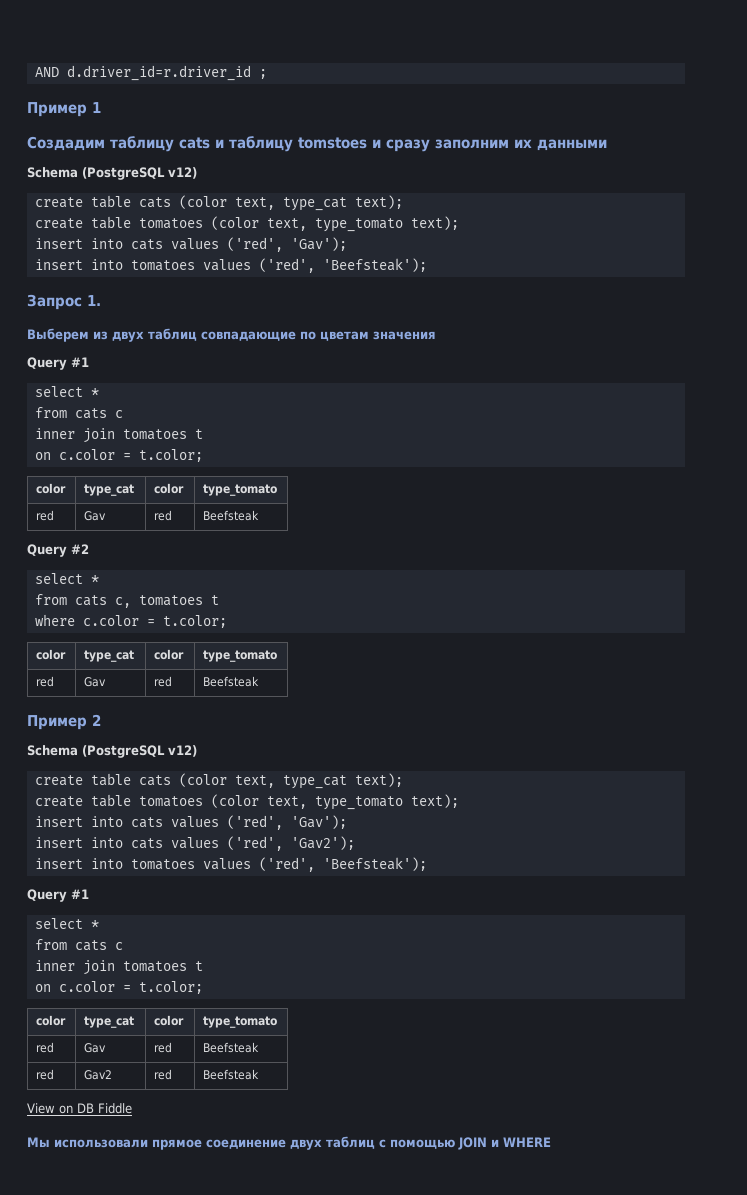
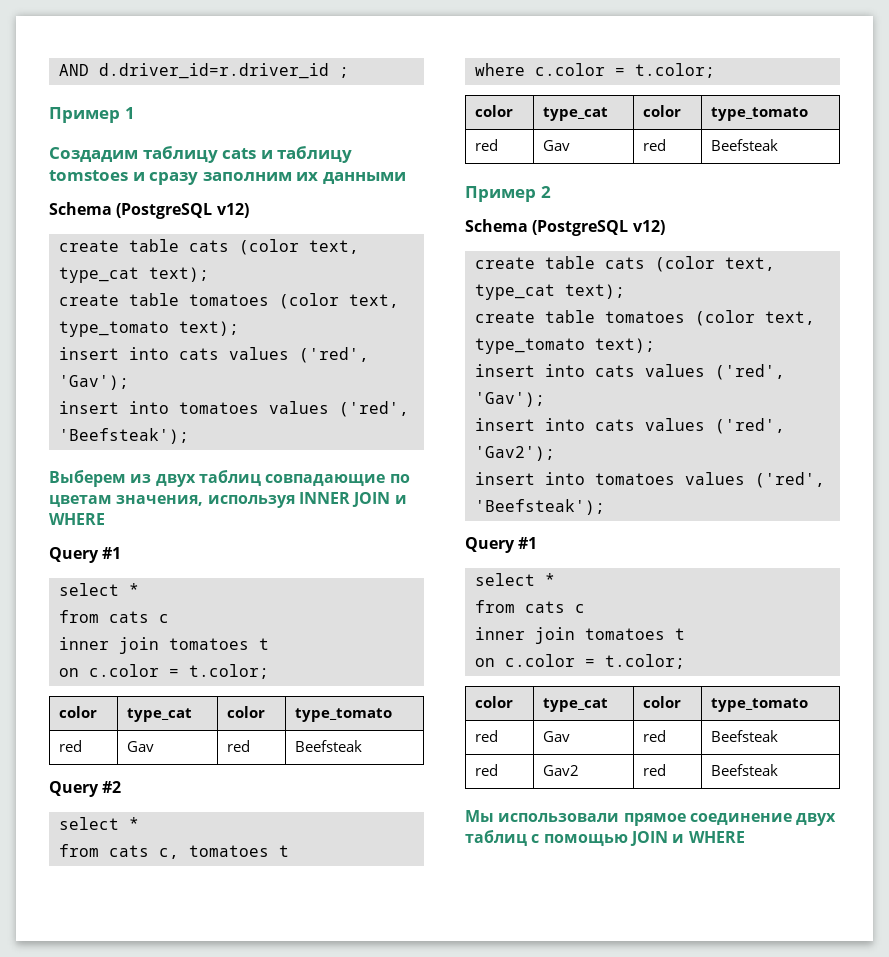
[27,294,101,310] // Запрос 1. -> (189, 436) none
[373,331,436,340] значения -> [116,492,407,508] [49,513,105,525] значения, используя INNER JOIN и WHERE
[27,1103,132,1114] // View on DB Fiddle -> (778, 770) none

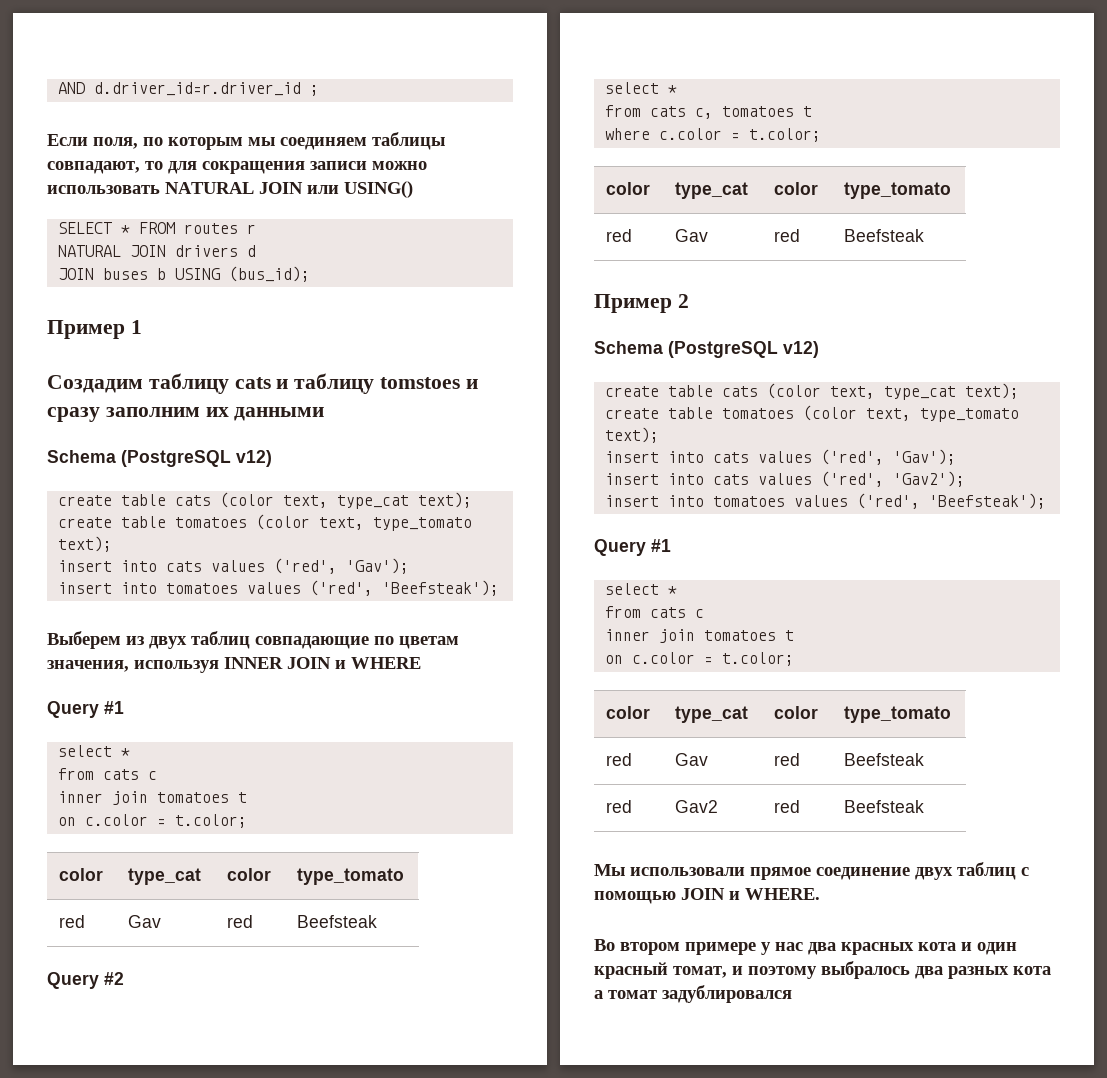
(349, 72) none -> [47,132,445,150] [47,161,427,174] [47,181,413,198] [57,222,256,234] [57,245,256,257] [57,266,310,282] // Если поля, по которым мы соединяем таблицы совпадают, то для сокращения записи можно использовать NATURAL JOIN или USING() // SELECT * FROM routes r // NATURAL JOIN drivers d // JOIN buses b USING (bus_id);
[688,831,745,843] WHERE -> [745,888,820,900] [594,939,1017,955] [594,961,1051,979] [594,985,792,1003] WHERE. // Во втором примере у нас два красных кота и один красный томат, и поэтому выбралось два разных кота а томат задублировался

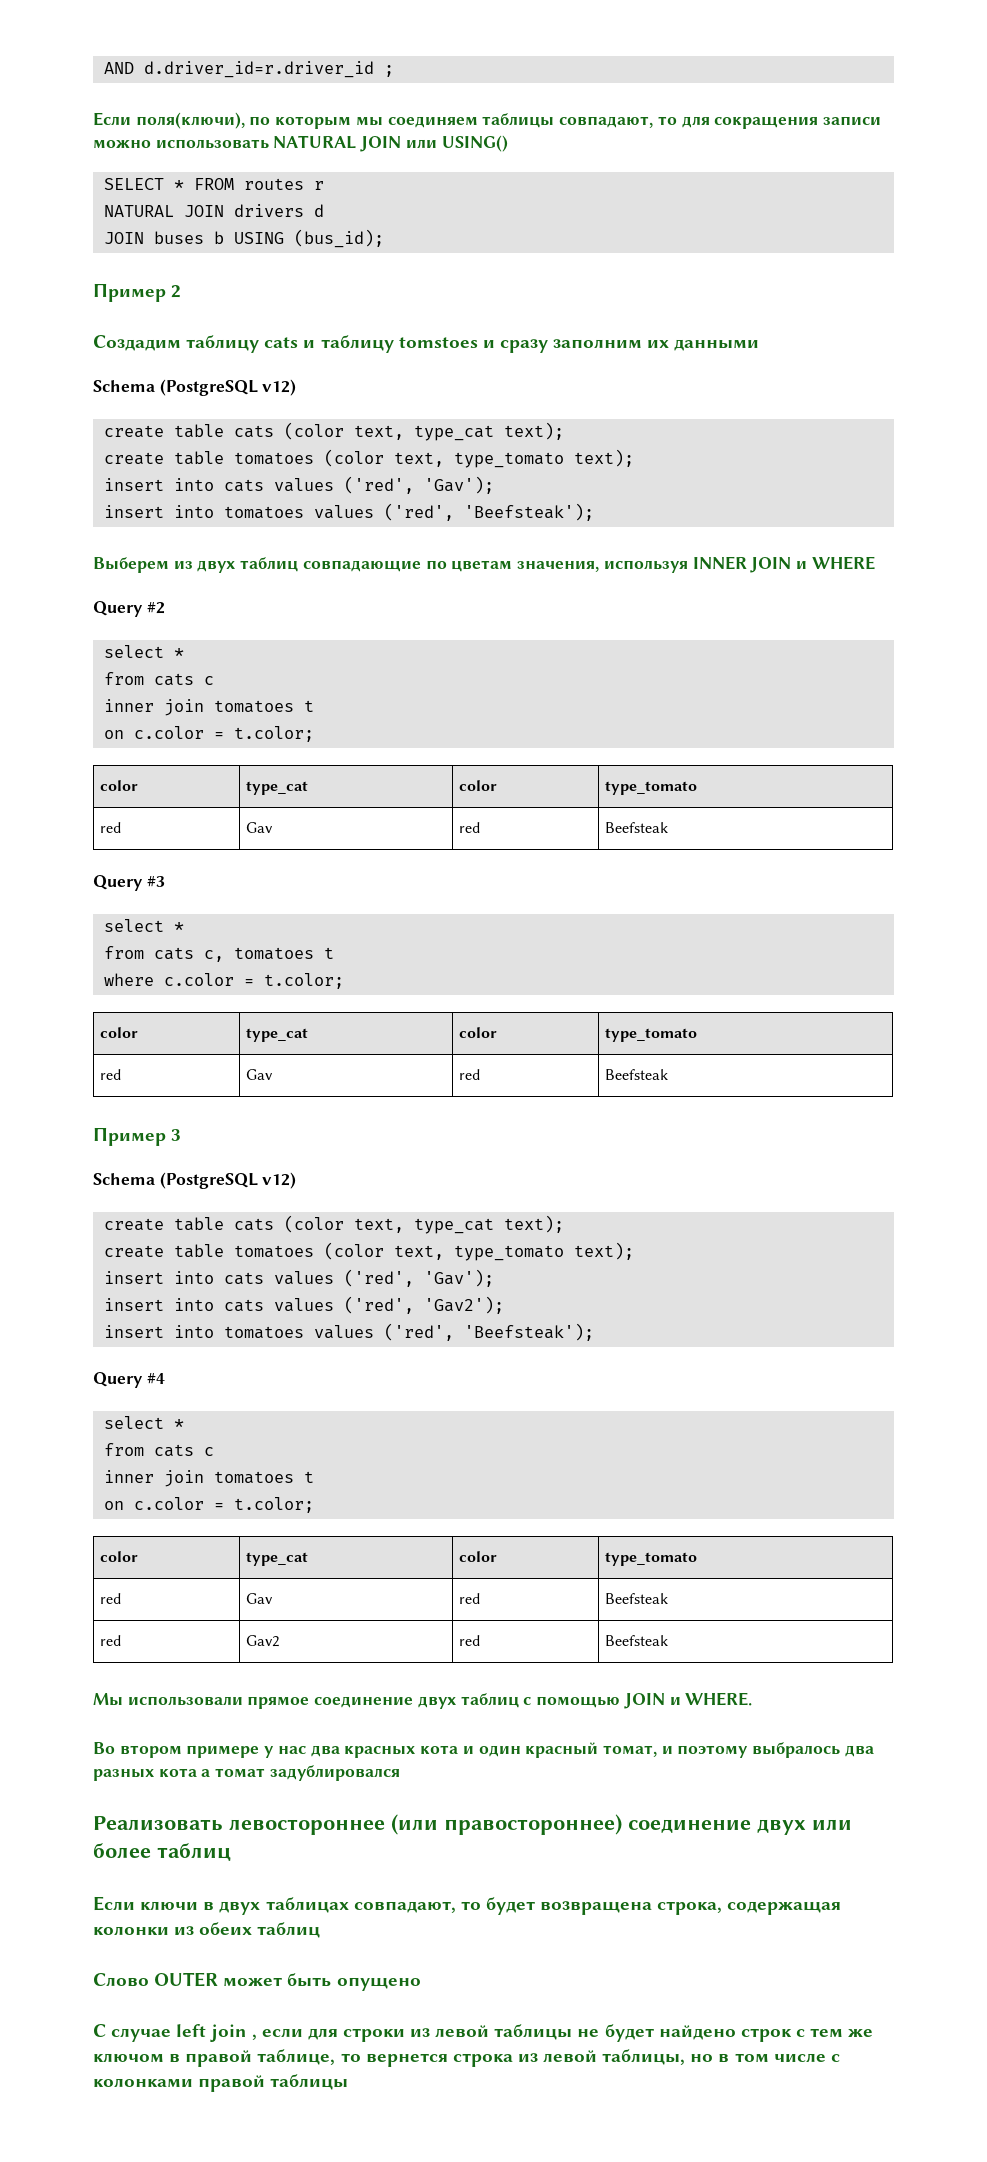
[93,137,138,149] поля, -> [135,112,245,129] поля(ключи),
[130,320,142,334] 1 -> [171,285,182,298] 2
[104,701,124,714] #1 -> [146,602,165,614] #2
[104,972,124,985] #2 -> [146,876,165,887] #3
[677,294,689,308] 2 -> [171,1129,182,1141] 3
[651,539,671,552] #1 -> [146,1373,165,1384] #4
(792, 994) none -> [93,1814,852,1835] [93,1843,231,1861] [93,1896,842,1915] [93,1922,321,1938] [93,1972,421,1991] [93,2024,874,2042] [93,2049,840,2067] [93,2074,349,2092] // Реализовать левостороннее (или правостороннее) соединение двух или более таблиц // Если ключи в двух таблицах совпадают, то будет возвращена строка, содержащая колонки из обеих таблиц // Слово OUTER может быть опущено // С случае left join , если для строки из левой таблицы не будет найдено строк с тем же ключом в правой таблице, то вернется строка из левой таблицы, но в том числе с колонками правой таблицы

